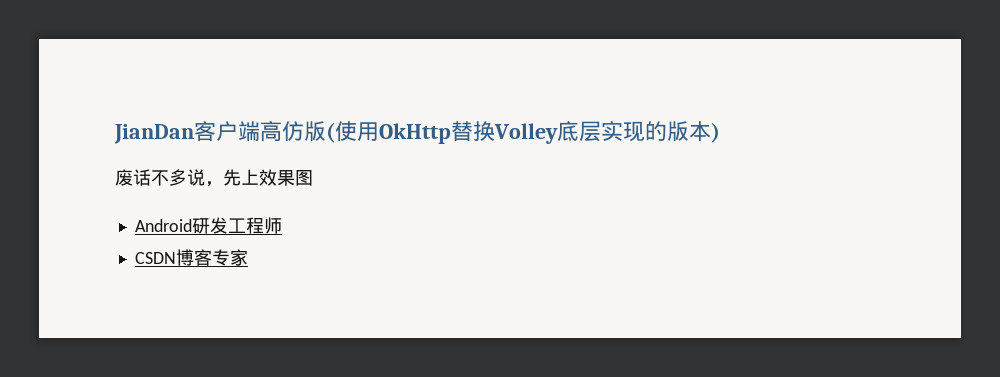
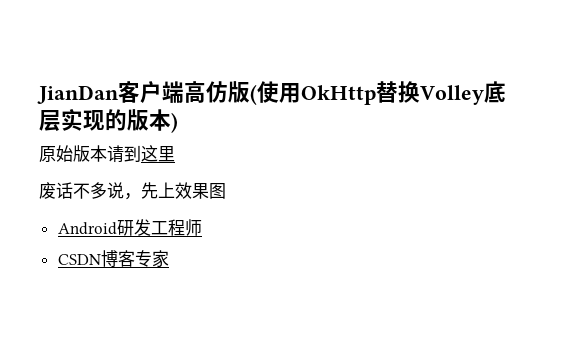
(720, 132) none -> [39,145,175,163] // 原始版本请到这里

